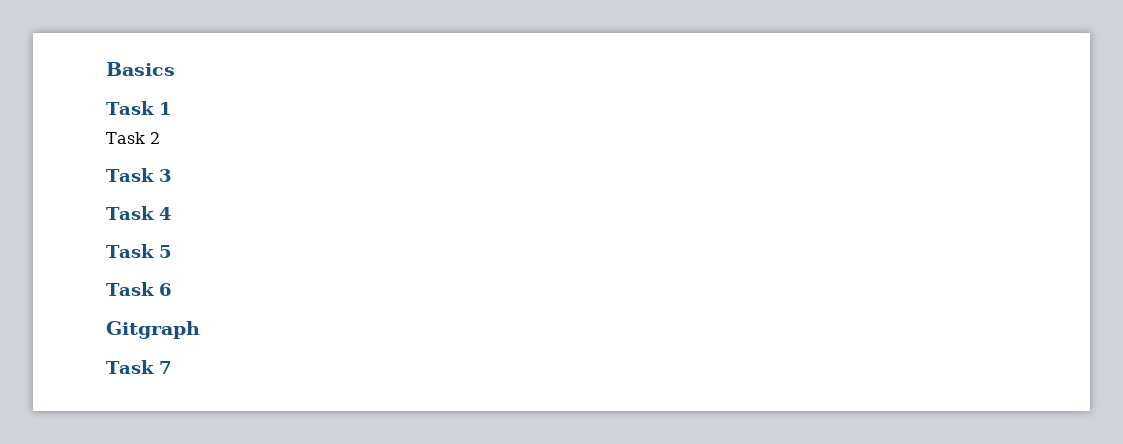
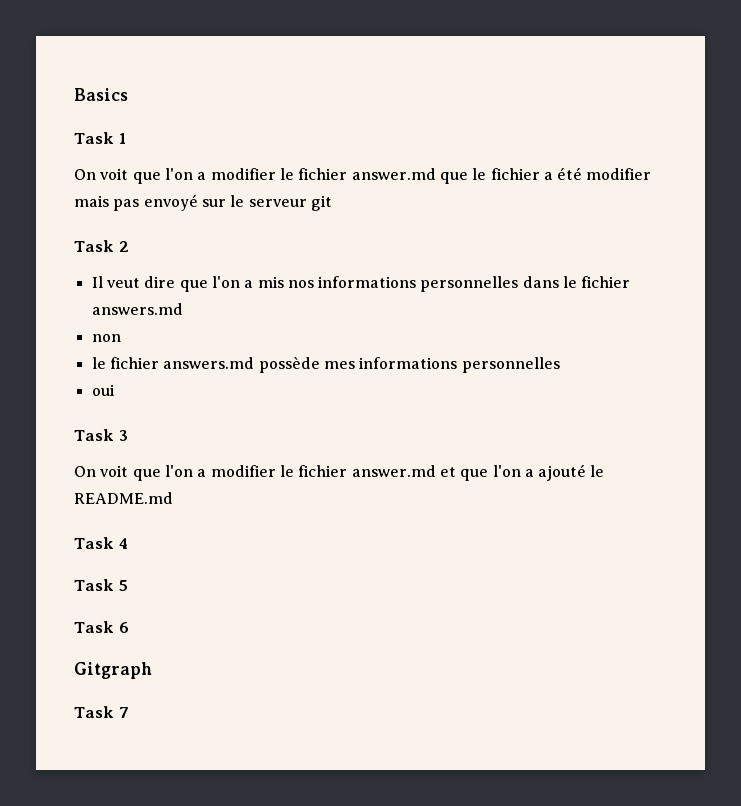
[106,132,160,144] [106,168,172,182] Task 2 // Task 3 -> [74,167,652,184] [74,194,332,211] [74,240,129,252] [91,276,631,292] [91,303,183,315] [91,334,121,342] [91,357,560,373] [91,384,115,396] [74,429,128,441] [74,464,605,481] [74,492,173,504] On voit que l'on a modifier le fichier answer.md que le fichier a été modifier mais pas envoyé sur le serveur git // Task 2 // Il veut dire que l'on a mis nos informations personnelles dans le fichier answers.md // non // le fichier answers.md possède mes informations personnelles // oui // Task 3 // On voit que l'on a modifier le fichier answer.md et que l'on a ajouté le README.md

